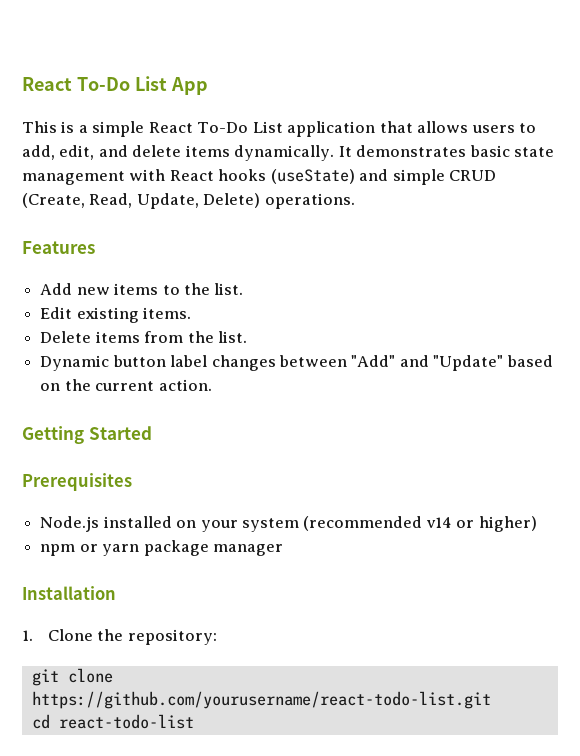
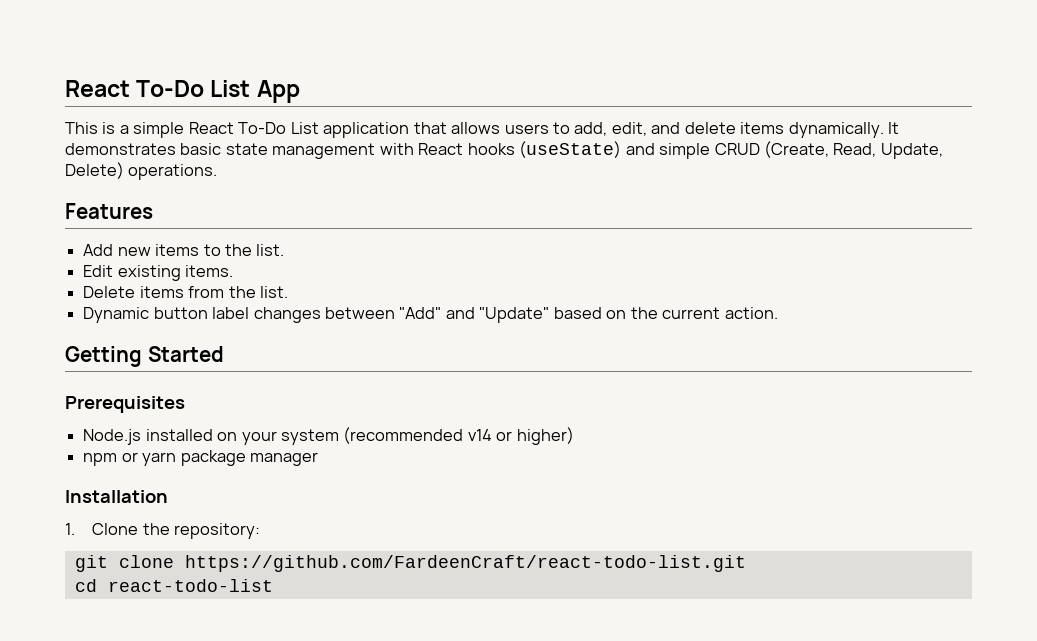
[31,691,491,709] https://github.com/yourusername/react-todo-list.git -> [184,555,746,572] https://github.com/FardeenCraft/react-todo-list.git

